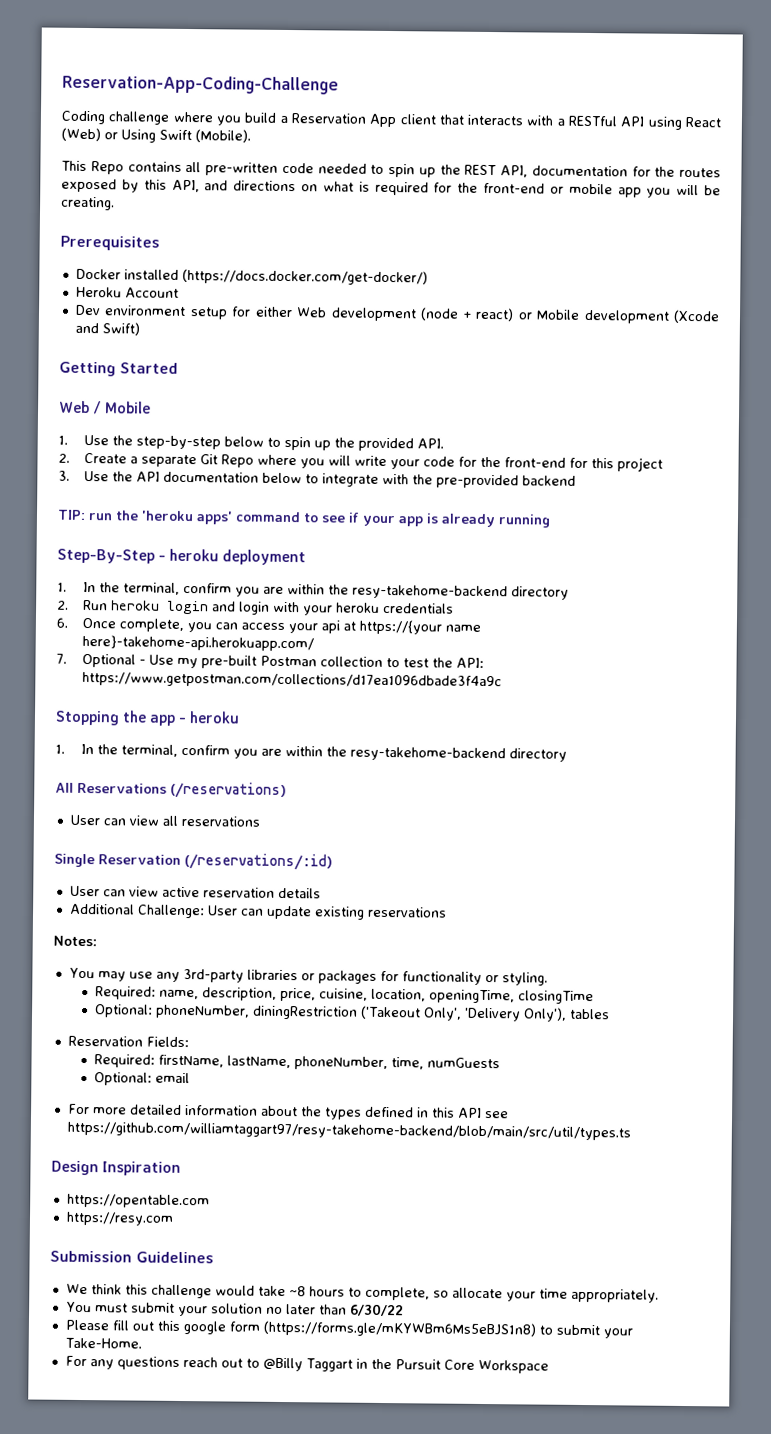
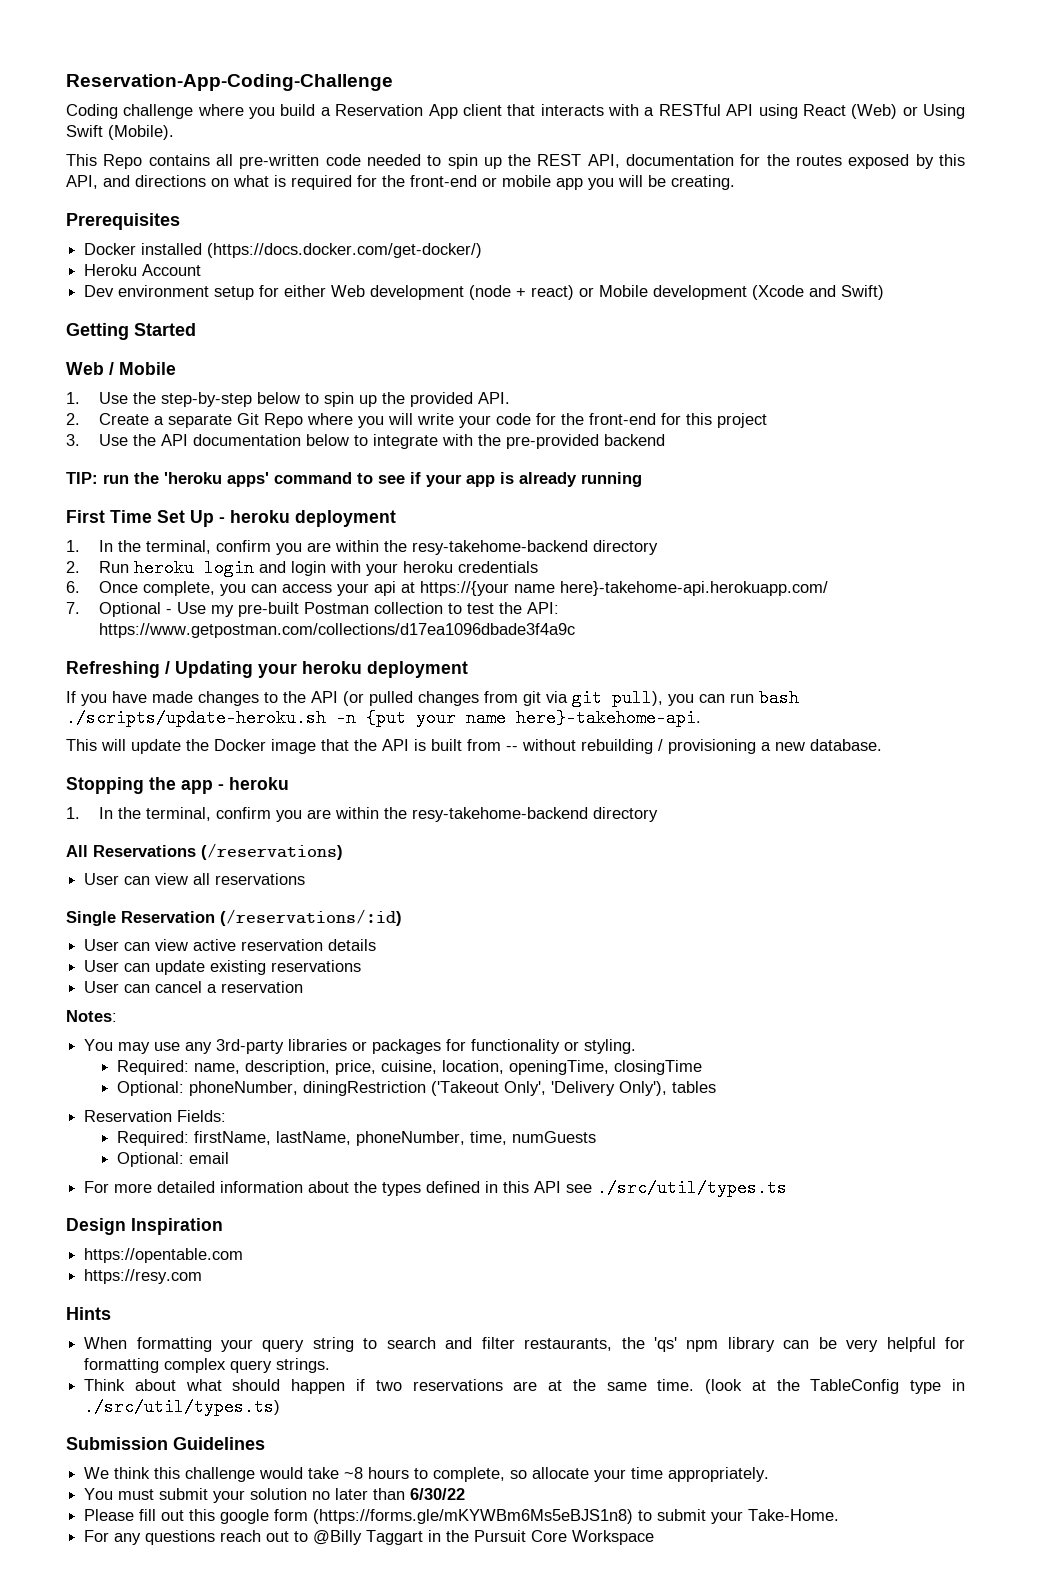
[57,548,155,564] Step-By-Step -> [66,510,214,527] First Time Set Up
(503, 680) none -> [66,661,468,678] [66,689,799,707] [66,709,701,727] [66,739,882,754] // Refreshing / Updating your heroku deployment // If you have made changes to the API (or pulled changes from git via git pull), you can run bash ./scripts/update-heroku.sh -n {put your name here}-takehome-api. // This will update the Docker image that the API is built from -- without rebuilding / provisioning a new database.
[69,903,205,919] Additional Challenge: -> (377, 945) none
(447, 912) none -> [84,981,304,993] // User can cancel a reservation
[66,1121,631,1141] https://github.com/williamtaggart97/resy-takehome-backend/blob/main/src/util/types.ts -> [597,1179,788,1197] ./src/util/types.ts
(174, 1218) none -> [66,1307,111,1320] [84,1337,966,1352] [84,1358,331,1373] [84,1379,965,1394] [84,1398,281,1416] // Hints // When formatting your query string to search and filter restaurants, the 'qs' npm library can be very helpful for formatting complex query strings. // Think about what should happen if two reservations are at the same time. (look at the TableConfig type in ./src/util/types.ts)

